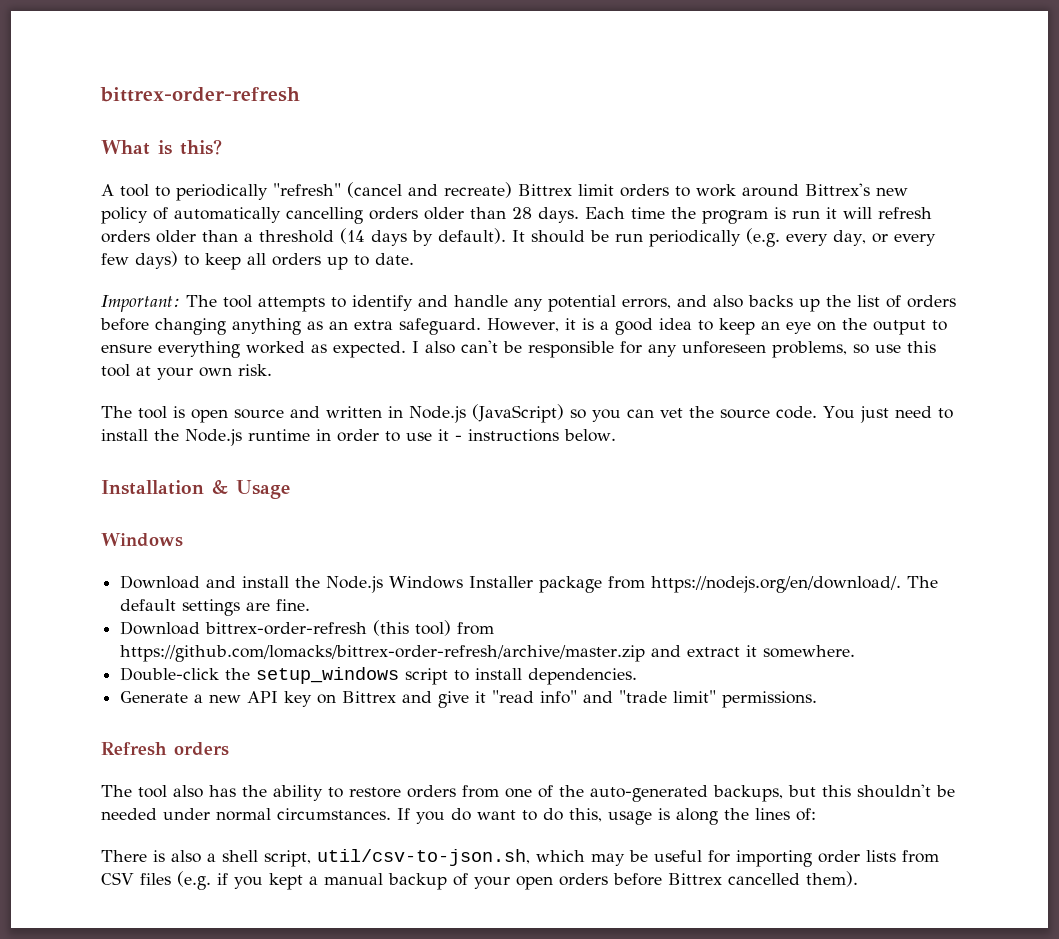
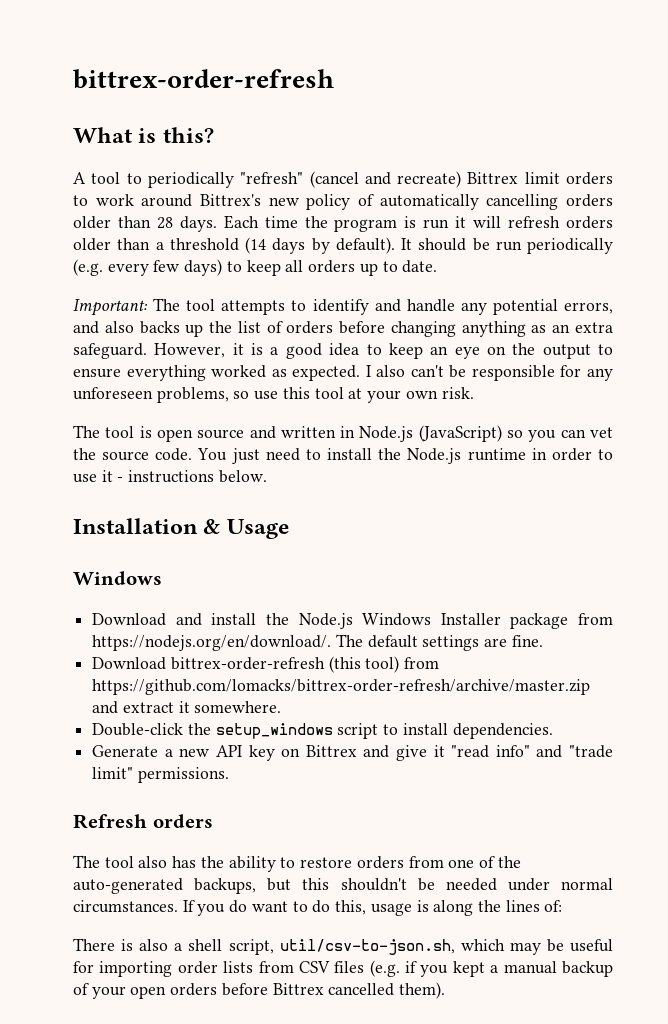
[833,230,936,246] day, or every -> (149, 269) none

